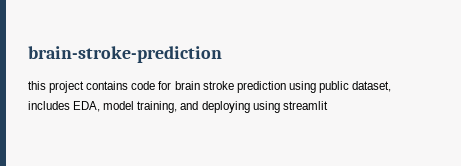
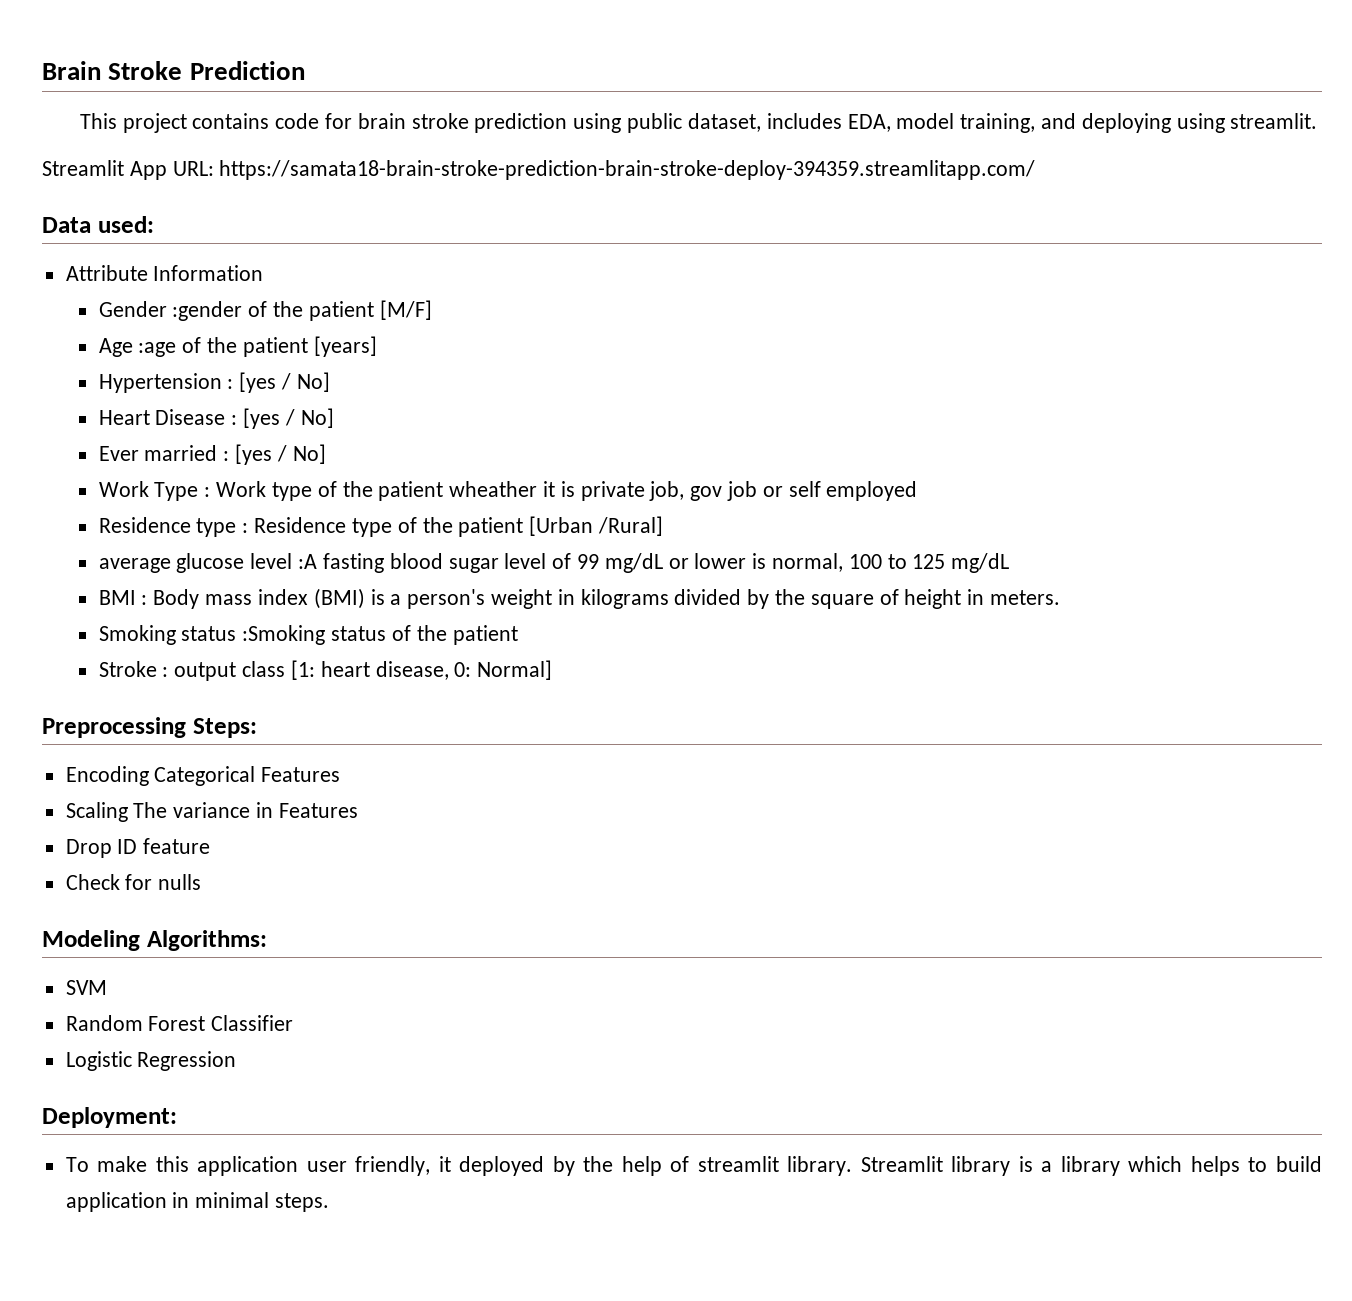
[28,46,222,63] [28,81,46,90] brain-stroke-prediction // this -> [42,61,305,80] [79,113,117,129] Brain Stroke Prediction // This
[282,101,328,110] streamlit -> [1230,113,1318,129] [42,160,1036,180] [42,216,154,233] [65,265,264,281] [98,300,432,321] [98,336,377,357] [98,372,330,393] [98,408,334,429] [98,444,326,465] [98,481,918,501] [98,516,663,537] [98,553,1010,573] [98,588,1060,609] [98,625,518,645] [98,660,553,681] [42,717,257,738] [65,766,341,786] [65,802,358,822] [65,838,211,858] [65,874,202,890] [42,930,267,951] [65,980,107,995] [65,1015,294,1031] [65,1051,237,1071] [42,1107,177,1128] [65,1156,1323,1176] [65,1192,330,1212] streamlit. // Streamlit App URL: https://samata18-brain-stroke-prediction-brain-stroke-deploy-394359.streamlitapp.com/ // Data used: // Attribute Information // Gender :gender of the patient [M/F] // Age :age of the patient [years] // Hypertension : [yes / No] // Heart Disease : [yes / No] // Ever married : [yes / No] // Work Type : Work type of the patient wheather it is private job, gov job or self employed // Residence type : Residence type of the patient [Urban /Rural] // average glucose level :A fasting blood sugar level of 99 mg/dL or lower is normal, 100 to 125 mg/dL // BMI : Body mass index (BMI) is a person's weight in kilograms divided by the square of height in meters. // Smoking status :Smoking status of the patient // Stroke : output class [1: heart disease, 0: Normal] // Preprocessing Steps: // Encoding Categorical Features // Scaling The variance in Features // Drop ID feature // Check for nulls // Modeling Algorithms: // SVM // Random Forest Classifier // Logistic Regression // Deployment: // To make this application user friendly, it deployed by the help of streamlit library. Streamlit library is a library which helps to build application in minimal steps.

